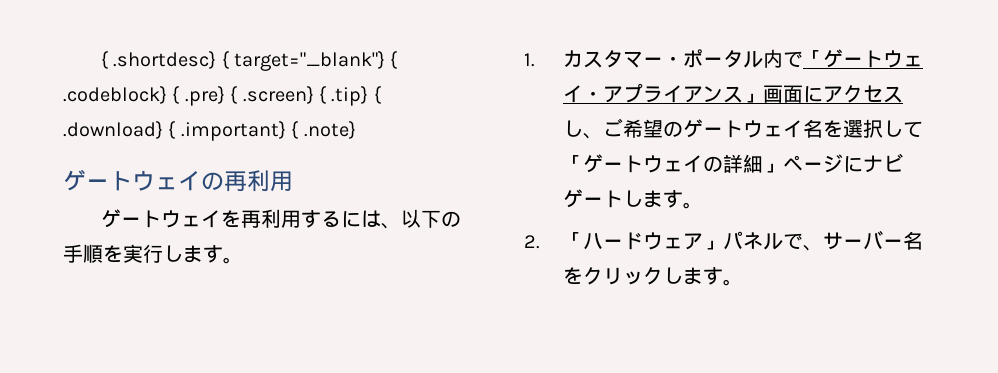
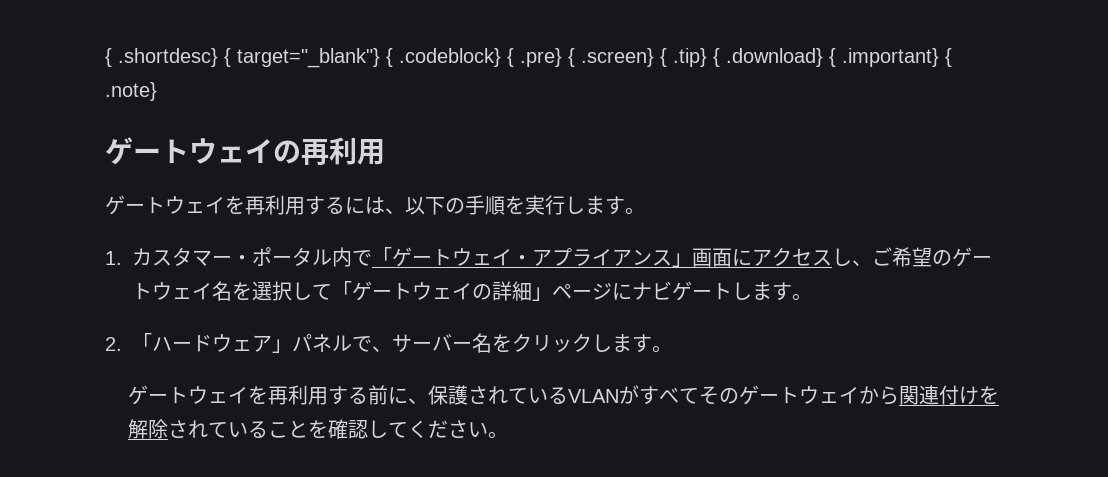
(744, 282) none -> [128,385,1000,405] [128,419,509,439] // ゲートウェイを再利用する前に、保護されているVLANがすべてそのゲートウェイから関連付けを解除されていることを確認してください。

